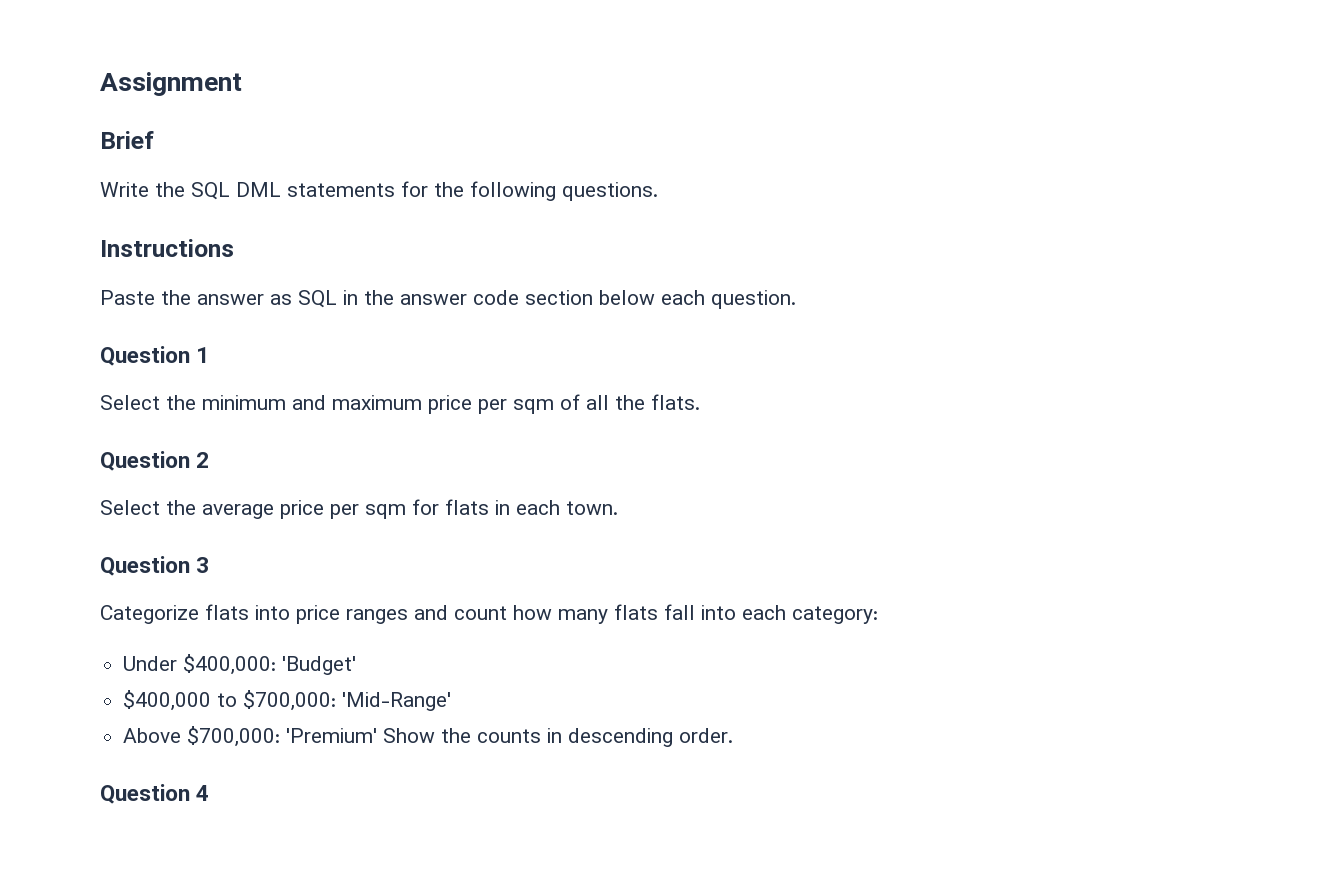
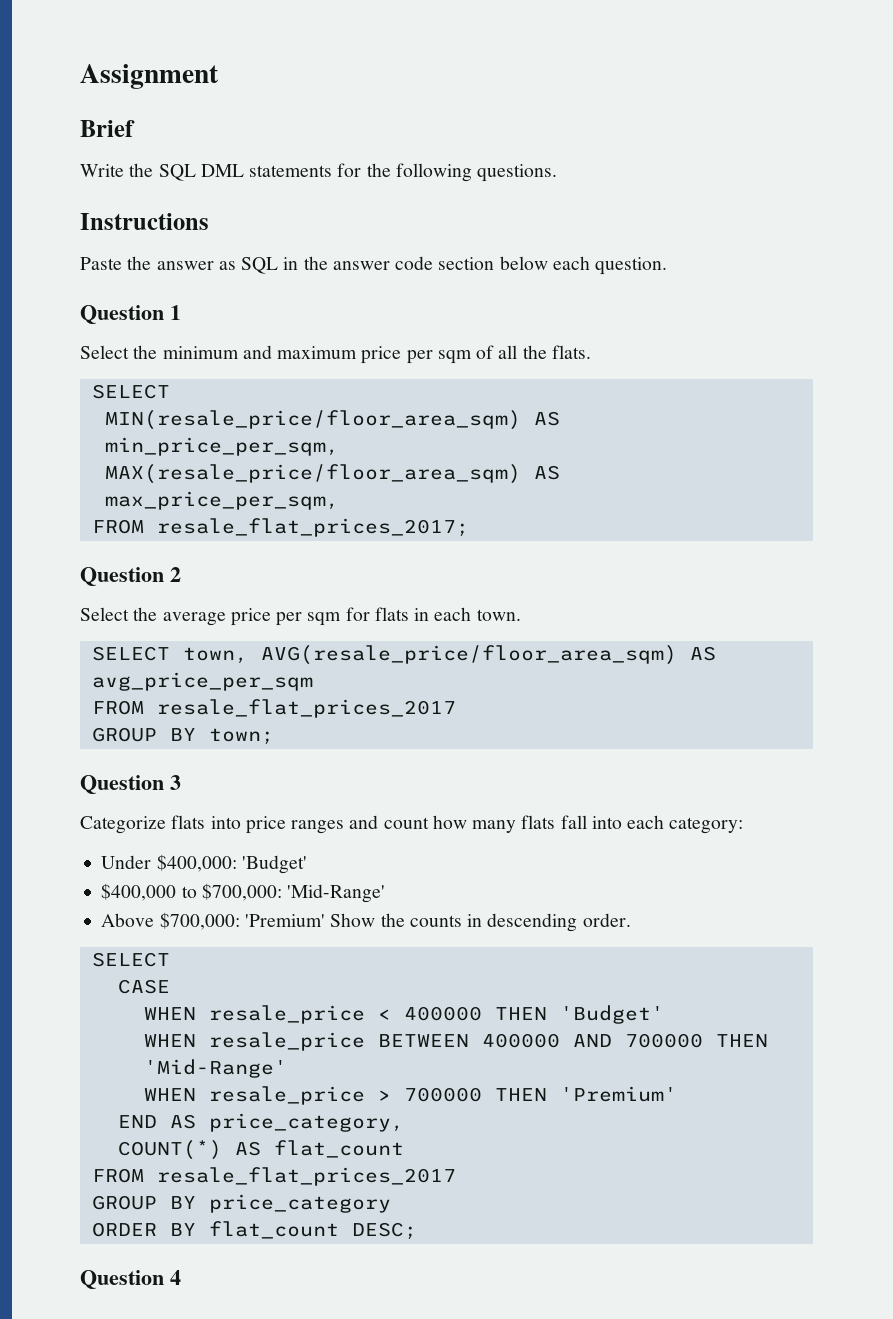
(700, 402) none -> [91,384,170,399] [104,410,560,430] [104,437,339,456] [104,464,560,484] [104,491,339,510] [91,518,469,537] // SELECT // MIN(resale_price/floor_area_sqm) AS min_price_per_sqm, // MAX(resale_price/floor_area_sqm) AS max_price_per_sqm, // FROM resale_flat_prices_2017;
(618, 508) none -> [91,645,716,665] [91,672,313,691] [91,699,456,718] [91,727,274,745] // SELECT town, AVG(resale_price/floor_area_sqm) AS avg_price_per_sqm // FROM resale_flat_prices_2017 // GROUP BY town;
(734, 735) none -> [91,952,170,967] [117,979,170,994] [143,1005,664,1024] [143,1032,768,1051] [143,1059,287,1078] [143,1086,677,1105] [117,1113,404,1132] [117,1140,404,1160] [91,1167,456,1186] [91,1194,391,1213] [91,1221,417,1240] // SELECT // CASE // WHEN resale_price < 400000 THEN 'Budget' // WHEN resale_price BETWEEN 400000 AND 700000 THEN 'Mid-Range' // WHEN resale_price > 700000 THEN 'Premium' // END AS price_category, // COUNT(*) AS flat_count // FROM resale_flat_prices_2017 // GROUP BY price_category // ORDER BY flat_count DESC;

